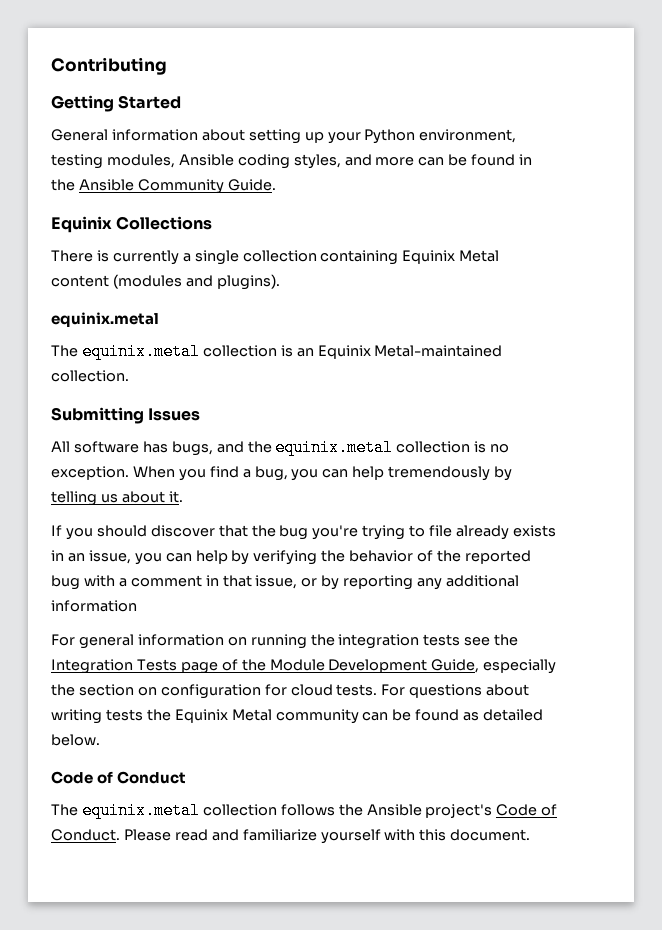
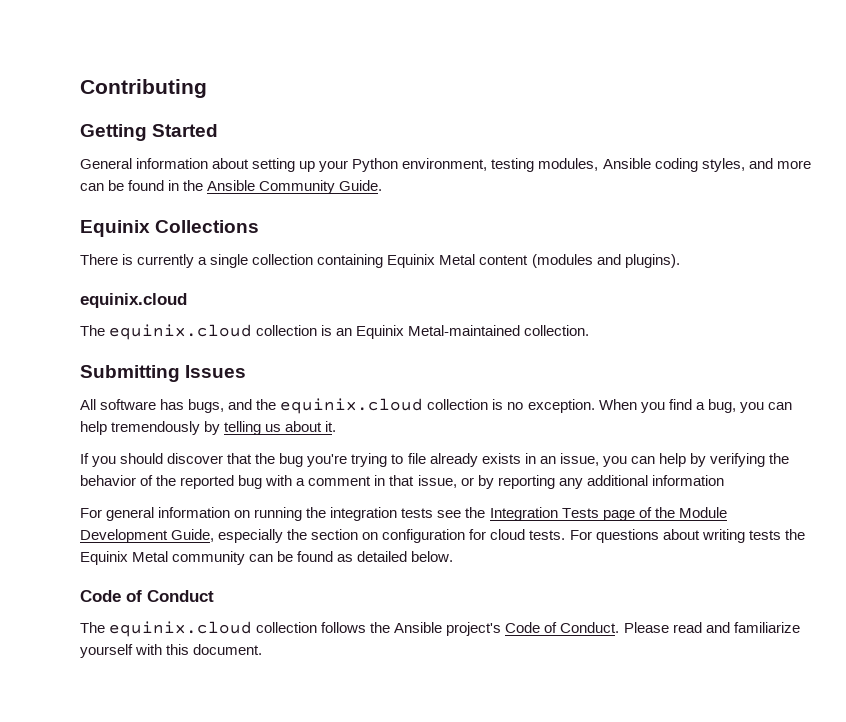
[51,312,159,327] [51,343,200,360] equinix.metal // The equinix.metal -> [80,293,187,308] [80,324,253,340] equinix.cloud // The equinix.cloud
[275,439,394,456] equinix.metal -> [280,398,424,414] equinix.cloud
[81,802,200,819] equinix.metal -> [109,621,253,637] equinix.cloud

